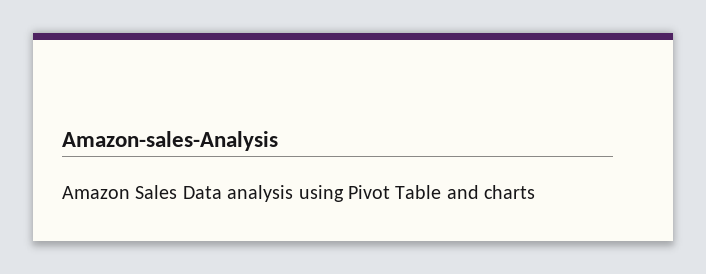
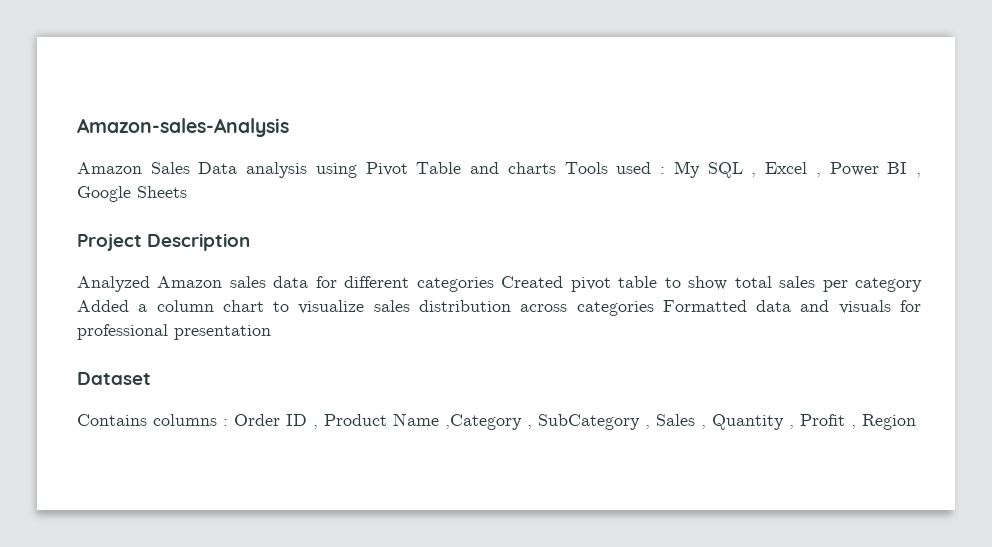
(536, 192) none -> [564,161,921,178] [77,186,187,202] [77,233,251,251] [77,276,923,292] [77,300,922,316] [77,324,271,340] [77,372,151,385] [77,413,916,430] Tools used : My SQL , Excel , Power BI , Google Sheets // Project Description // Analyzed Amazon sales data for different categories Created pivot table to show total sales per category Added a column chart to visualize sales distribution across categories Formatted data and visuals for professional presentation // Dataset // Contains columns : Order ID , Product Name ,Category , SubCategory , Sales , Quantity , Profit , Region

